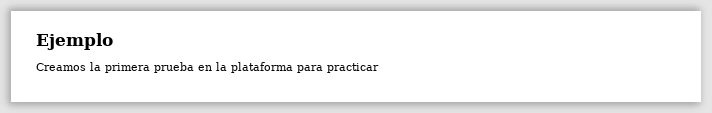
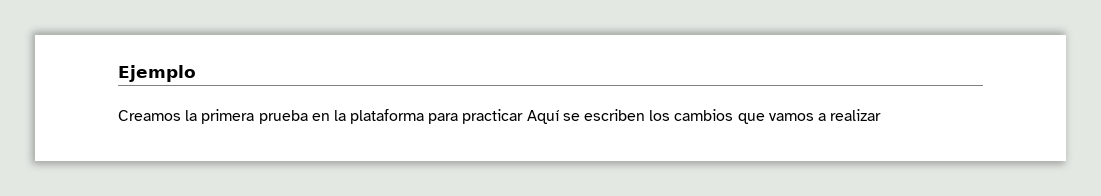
(379, 68) none -> [526,109,882,124] Aquí se escriben los cambios que vamos a realizar

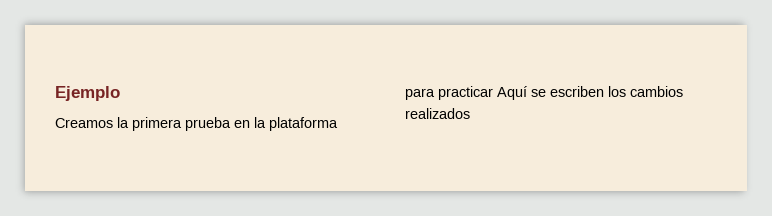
[737,109,882,124] que vamos a realizar -> [405,108,470,119] realizados

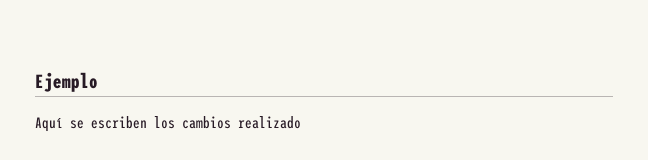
[55,117,338,131] [405,86,493,100] Creamos la primera prueba en la plataforma para practicar -> (98, 82) none
[405,108,470,119] realizados -> [238,116,301,129] realizado

